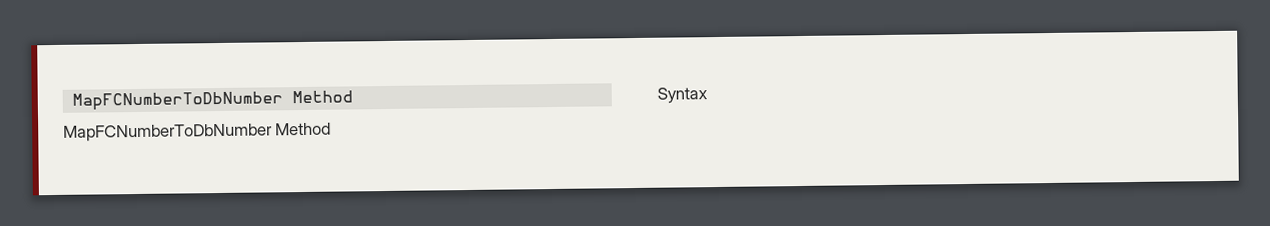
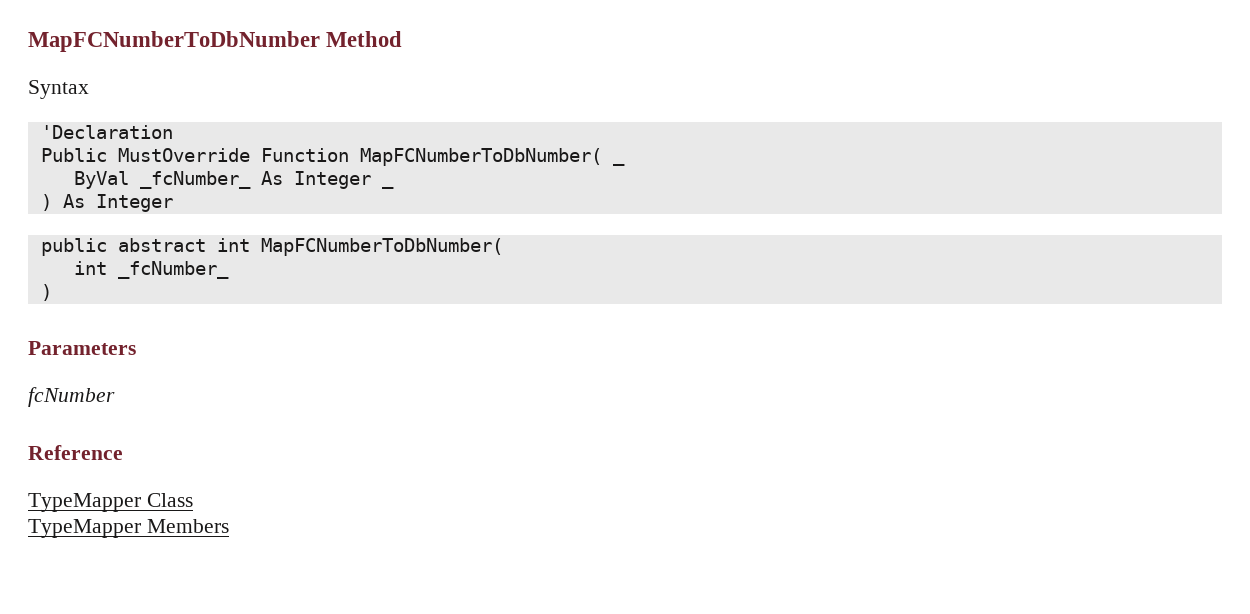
[71,90,353,111] [63,122,332,142] MapFCNumberToDbNumber Method // MapFCNumberToDbNumber Method -> [28,31,403,52] MapFCNumberToDbNumber Method
(708, 95) none -> [40,125,173,139] [40,148,625,166] [73,171,394,189] [40,194,173,212] [40,238,503,256] [73,261,229,279] [40,284,52,301] [28,341,136,355] [28,387,115,407] [28,445,123,460] [28,493,193,512] [28,519,229,538] // 'Declaration // Public MustOverride Function MapFCNumberToDbNumber( _ // ByVal _fcNumber_ As Integer _ // ) As Integer // public abstract int MapFCNumberToDbNumber( // int _fcNumber_ // ) // Parameters // fcNumber // Reference // TypeMapper Class // TypeMapper Members

